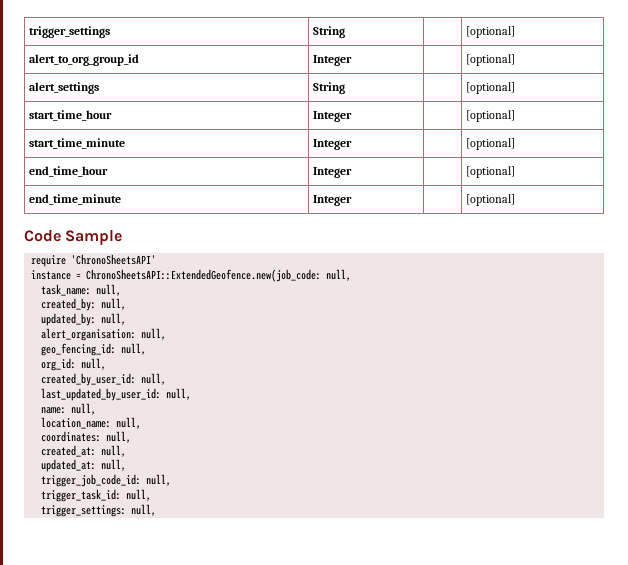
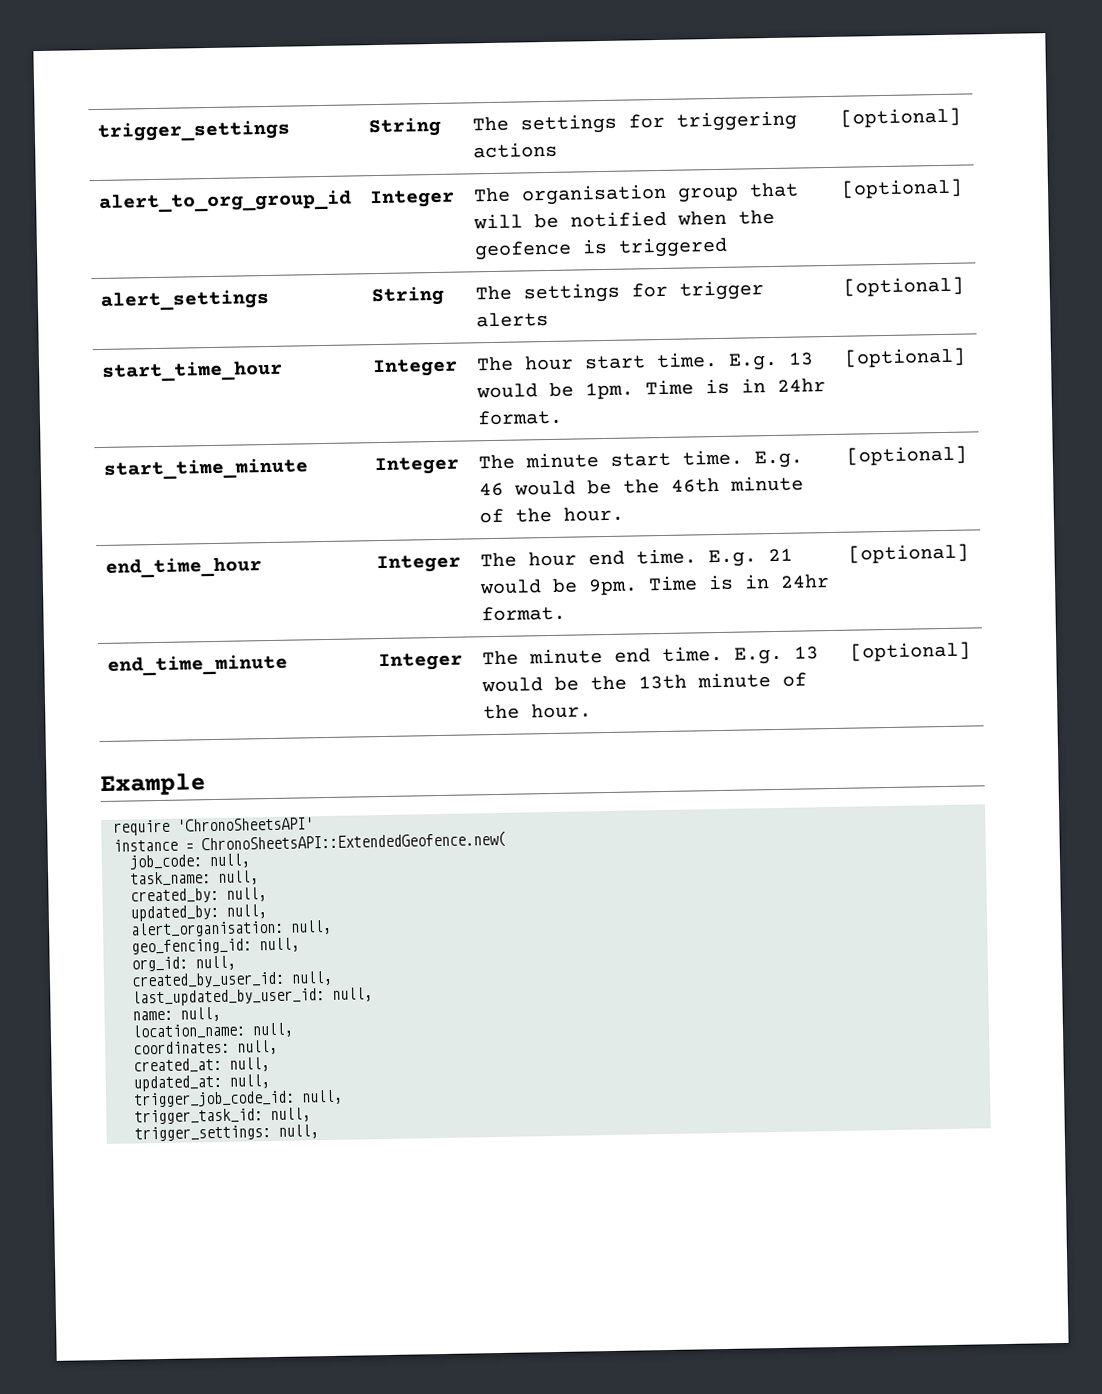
[466,26,516,38] [29,54,140,66] [313,55,353,66] [466,54,516,66] [29,82,100,94] [313,82,346,94] [466,82,516,94] [29,110,113,121] [313,111,353,122] [466,110,516,122] [29,138,126,149] [313,139,353,150] [466,138,516,150] [29,166,109,177] [313,167,353,178] [466,166,516,178] [29,194,122,205] [313,195,353,206] [466,194,516,206] [24,230,123,245] | [optional] // alert_to_org_group_id | Integer | | [optional] // alert_settings | String | | [optional] // start_time_hour | Integer | | [optional] // start_time_minute | Integer | | [optional] // end_time_hour | Integer | | [optional] // end_time_minute | Integer | | [optional] // Code Sample -> [472,110,798,135] [473,141,559,159] [840,107,962,128] [98,189,353,214] [369,189,456,209] [473,182,800,206] [473,209,776,230] [474,236,729,261] [841,178,964,199] [100,288,271,312] [371,285,446,307] [475,280,765,304] [476,311,550,328] [843,276,965,297] [101,359,284,383] [372,358,459,378] [476,351,815,372] [476,378,827,400] [477,409,564,426] [844,347,967,368] [103,457,310,481] [374,456,461,476] [478,449,804,470] [479,475,805,497] [479,506,625,524] [846,445,968,466] [105,556,263,579] [376,554,462,574] [480,548,794,568] [479,574,831,596] [481,605,567,622] [848,543,970,564] [107,653,289,677] [378,652,464,672] [482,645,820,666] [481,672,808,693] [483,703,593,720] [850,641,972,662] [100,772,206,797] The settings for triggering actions | [optional] // alert_to_org_group_id | Integer | The organisation group that will be notified when the geofence is triggered | [optional] // alert_settings | String | The settings for trigger alerts | [optional] // start_time_hour | Integer | The hour start time. E.g. 13 would be 1pm. Time is in 24hr format. | [optional] // start_time_minute | Integer | The minute start time. E.g. 46 would be the 46th minute of the hour. | [optional] // end_time_hour | Integer | The hour end time. E.g. 21 would be 9pm. Time is in 24hr format. | [optional] // end_time_minute | Integer | The minute end time. E.g. 13 would be the 13th minute of the hour. | [optional] // Example
[86,269,322,282] ChronoSheetsAPI::ExtendedGeofence.new(job_code: -> [201,830,506,853] [129,854,202,870] ChronoSheetsAPI::ExtendedGeofence.new( // job_code:

